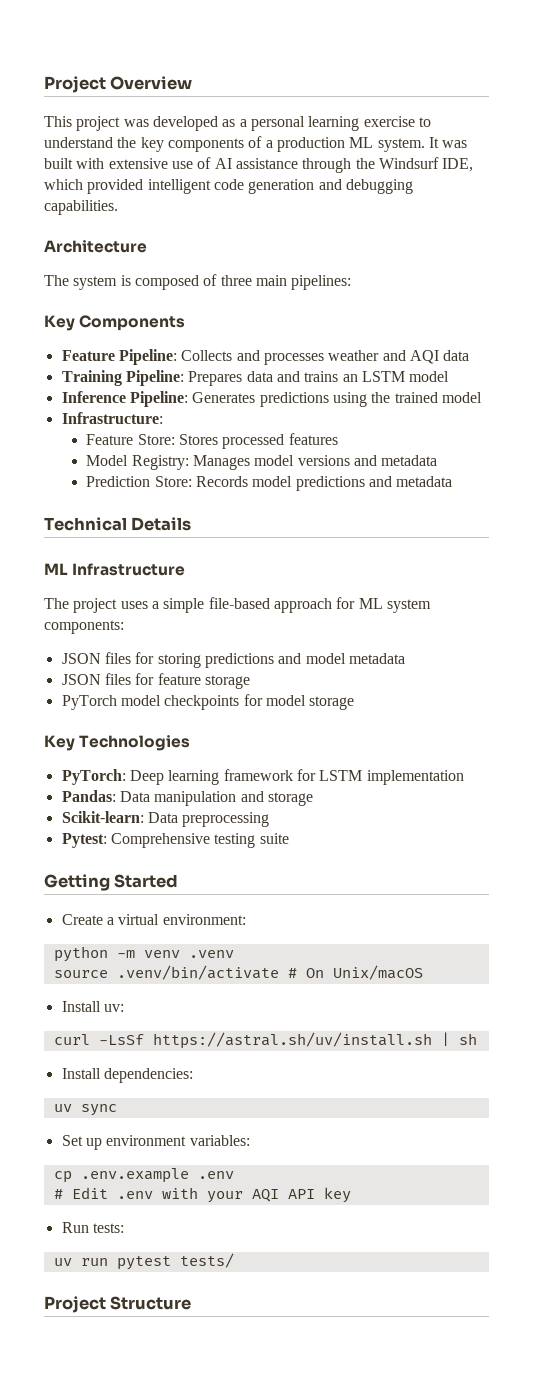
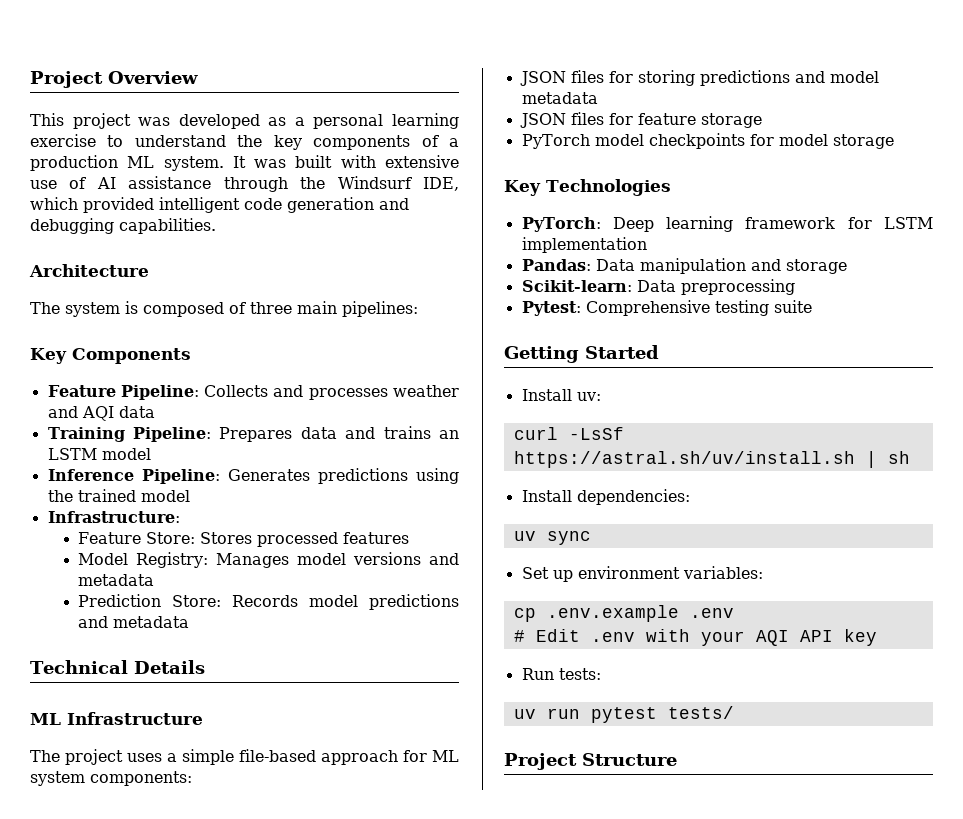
[61,914,246,925] [53,946,234,962] [53,965,423,980] // Create a virtual environment: // python -m venv .venv // source .venv/bin/activate # On Unix/macOS -> (659, 352) none

